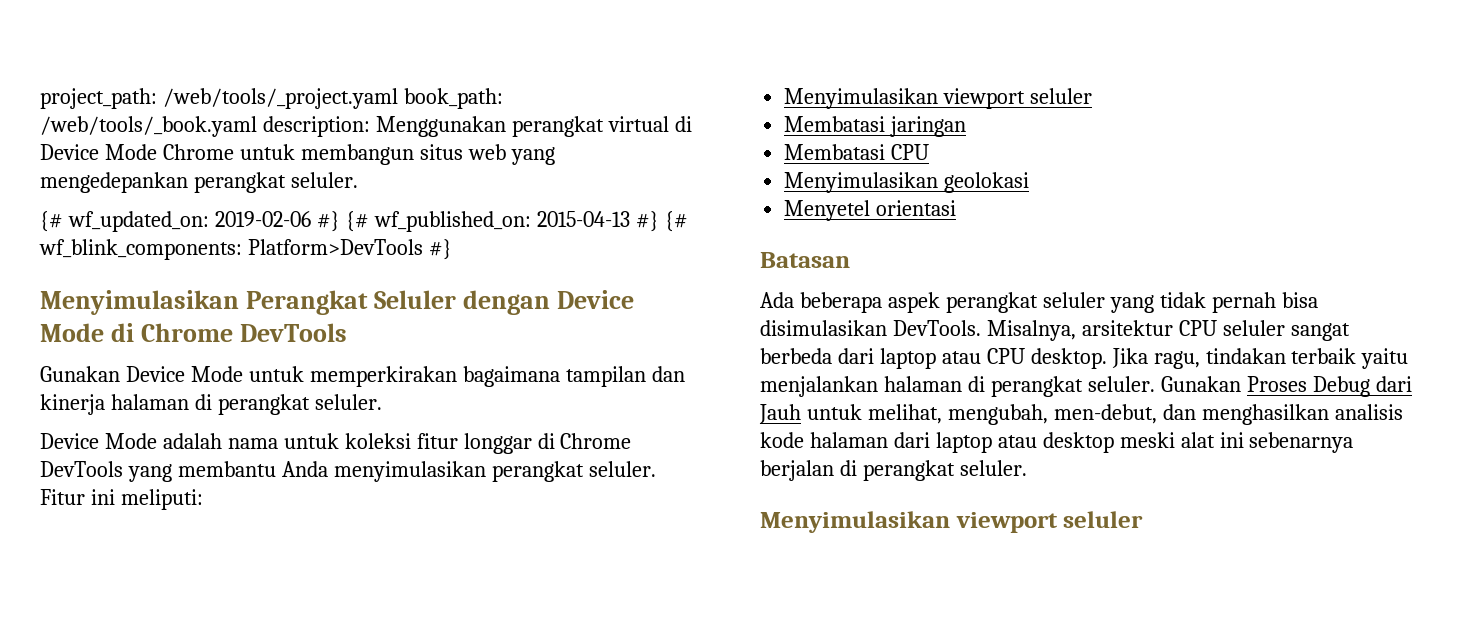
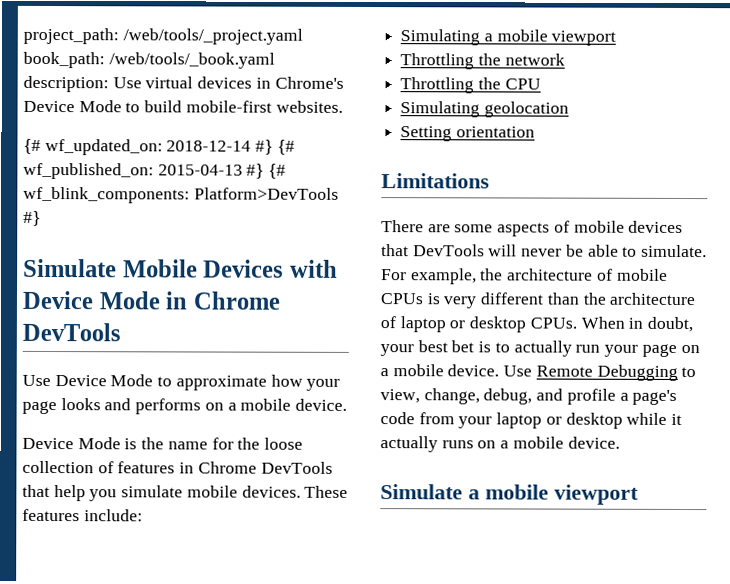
[375,116,692,137] [40,144,555,165] [40,172,358,193] Menggunakan perangkat virtual di Device Mode Chrome untuk membangun situs web yang mengedepankan perangkat seluler. -> [112,76,344,89] [23,100,343,113] Use virtual devices in Chrome's Device Mode to build mobile-first websites.
[214,211,311,227] 2019-02-06 -> [166,140,252,152] 2018-12-14
[40,290,634,315] [40,323,134,342] Menyimulasikan Perangkat Seluler dengan Device Mode di -> [23,258,338,278] [22,290,189,310] Simulate Mobile Devices with Device Mode in
[40,366,685,387] [40,394,382,415] [40,433,632,454] [40,461,656,482] [40,489,203,510] [784,88,1093,109] [784,116,967,137] [784,144,930,160] [784,172,1030,193] [784,200,957,221] [760,252,850,268] [760,292,1318,313] [760,320,1350,341] [760,348,1409,369] [760,376,1412,397] [759,404,1403,425] [760,432,1354,453] [760,460,1027,481] [760,511,1144,533] Gunakan Device Mode untuk memperkirakan bagaimana tampilan dan kinerja halaman di perangkat seluler. // Device Mode adalah nama untuk koleksi fitur longgar di Chrome DevTools yang membantu Anda menyimulasikan perangkat seluler. Fitur ini meliputi: // Menyimulasikan viewport seluler // Membatasi jaringan // Membatasi CPU // Menyimulasikan geolokasi // Menyetel orientasi // Batasan // Ada beberapa aspek perangkat seluler yang tidak pernah bisa disimulasikan DevTools. Misalnya, arsitektur CPU seluler sangat berbeda dari laptop atau CPU desktop. Jika ragu, tindakan terbaik yaitu menjalankan halaman di perangkat seluler. Gunakan Proses Debug dari Jauh untuk melihat, mengubah, men-debut, dan menghasilkan analisis kode halaman dari laptop atau desktop meski alat ini sebenarnya berjalan di perangkat seluler. // Menyimulasikan viewport seluler -> [22,374,341,391] [22,398,348,415] [22,437,304,450] [22,460,333,474] [22,484,349,502] [22,508,143,522] [400,29,617,46] [400,53,565,70] [400,77,541,94] [400,101,569,118] [400,126,535,142] [381,173,490,189] [381,220,684,237] [381,244,708,258] [381,268,668,285] [380,292,696,309] [380,316,694,333] [380,340,700,357] [380,364,697,381] [380,388,678,405] [380,412,683,429] [380,436,620,453] [380,484,639,505] Use Device Mode to approximate how your page looks and performs on a mobile device. // Device Mode is the name for the loose collection of features in Chrome DevTools that help you simulate mobile devices. These features include: // Simulating a mobile viewport // Throttling the network // Throttling the CPU // Simulating geolocation // Setting orientation // Limitations // There are some aspects of mobile devices that DevTools will never be able to simulate. For example, the architecture of mobile CPUs is very different than the architecture of laptop or desktop CPUs. When in doubt, your best bet is to actually run your page on a mobile device. Use Remote Debugging to view, change, debug, and profile a page's code from your laptop or desktop while it actually runs on a mobile device. // Simulate a mobile viewport

